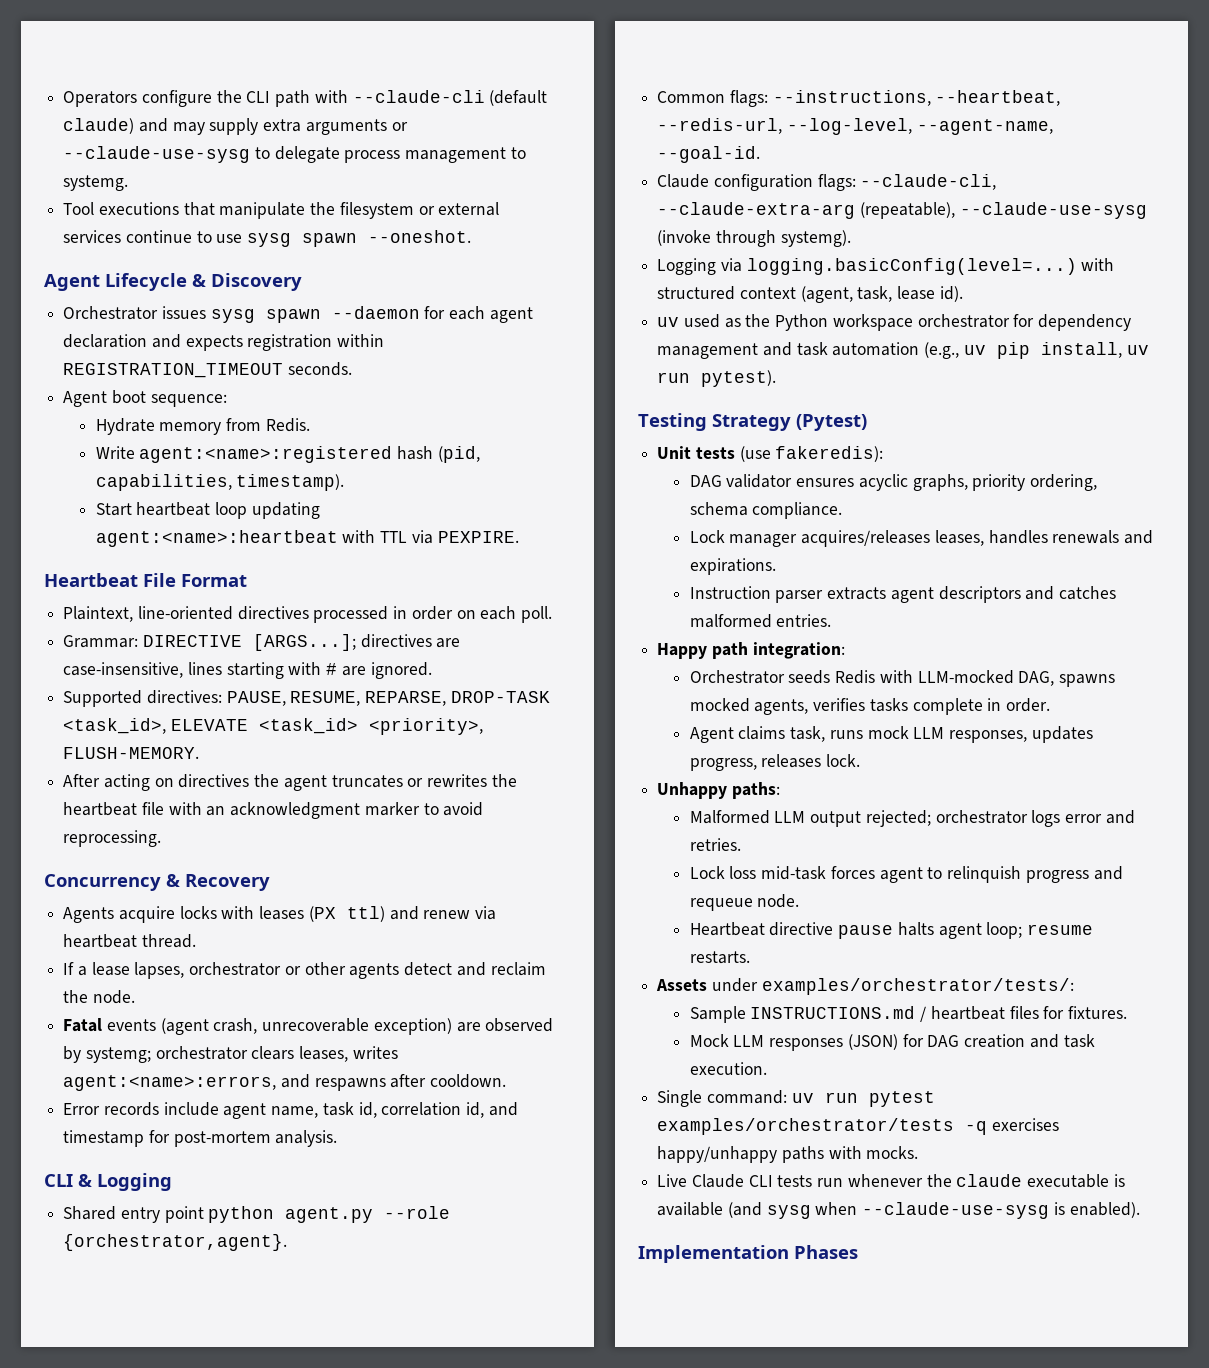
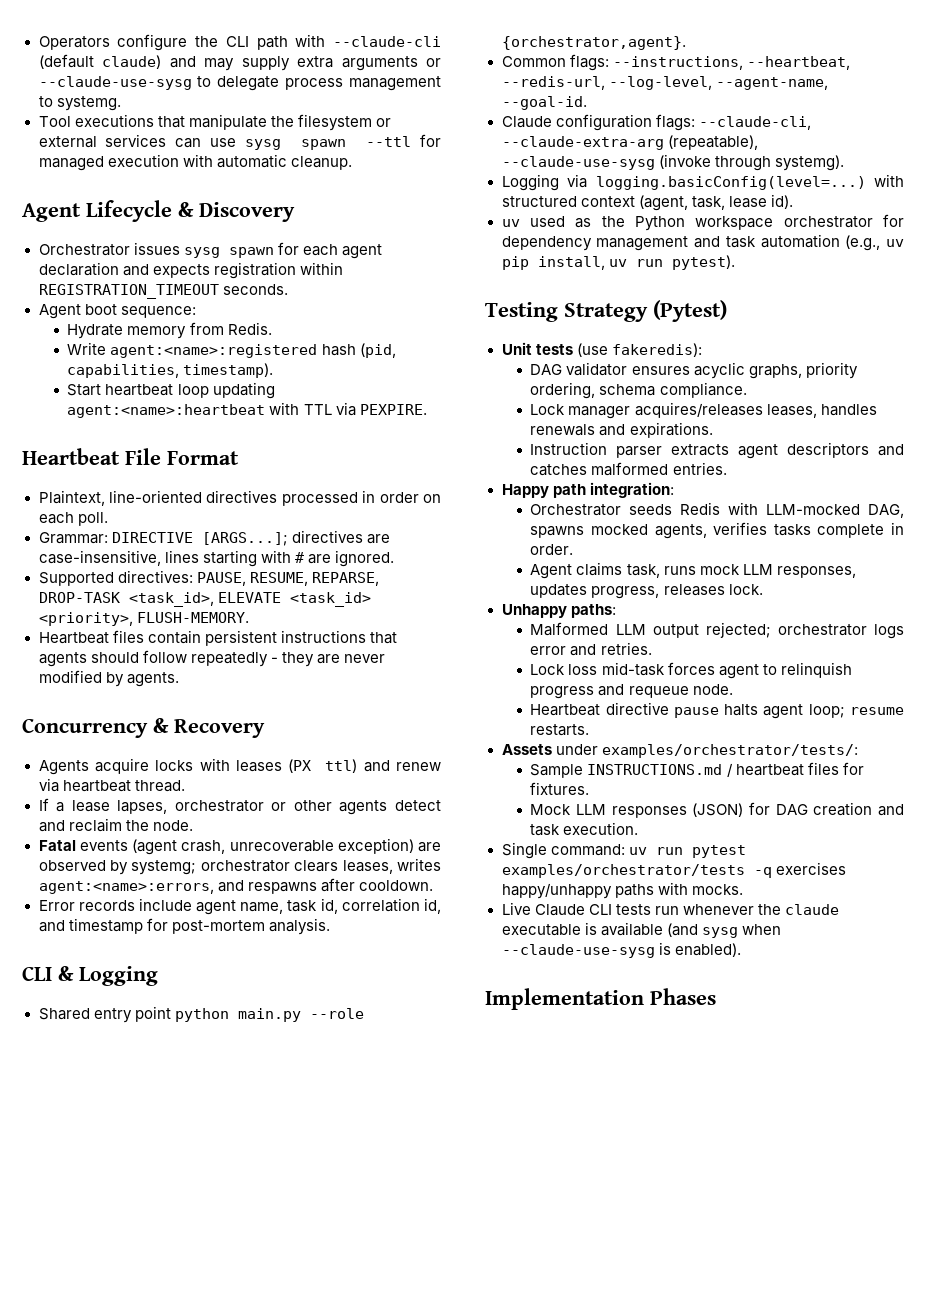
[125,230,212,243] continue to -> [175,138,202,148] can
[368,230,472,243] --oneshot. -> [366,134,441,147] [38,154,352,171] --ttl for managed execution with automatic cleanup.
[331,306,420,319] --daemon -> (274, 252) none
[63,774,517,791] [63,802,484,819] [63,830,162,847] After acting on directives the agent truncates or rewrites the heartbeat file with an acknowledgment marker to avoid reprocessing. -> [38,630,397,646] [38,650,385,667] [38,670,179,687] Heartbeat files contain persistent instructions that agents should follow repeatedly - they are never modified by agents.
[285,1207,374,1223] agent.py -> [237,1008,301,1022] main.py

